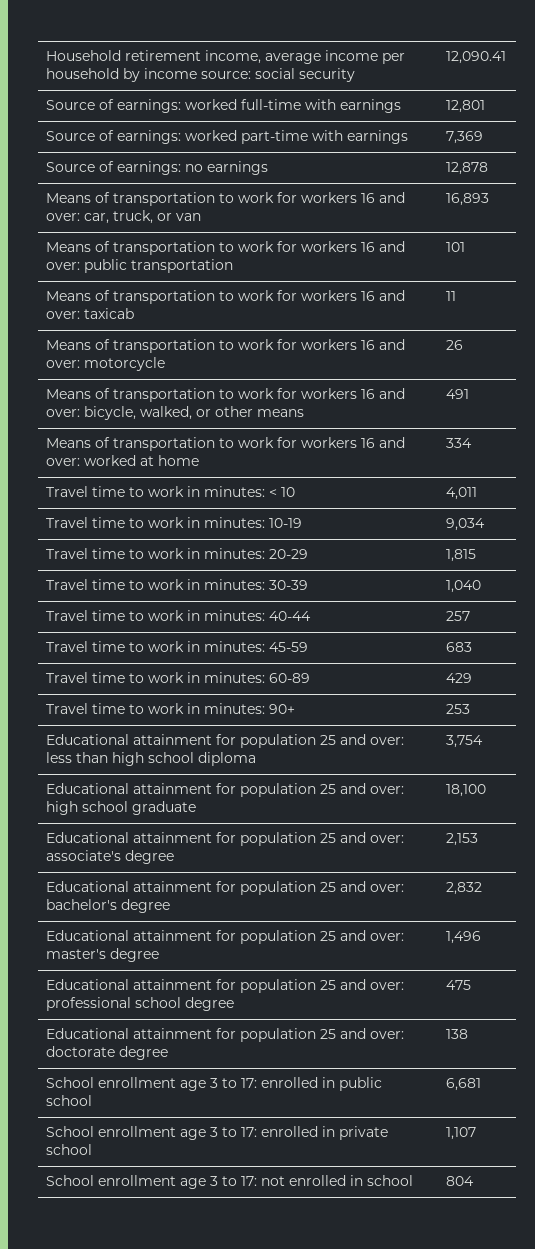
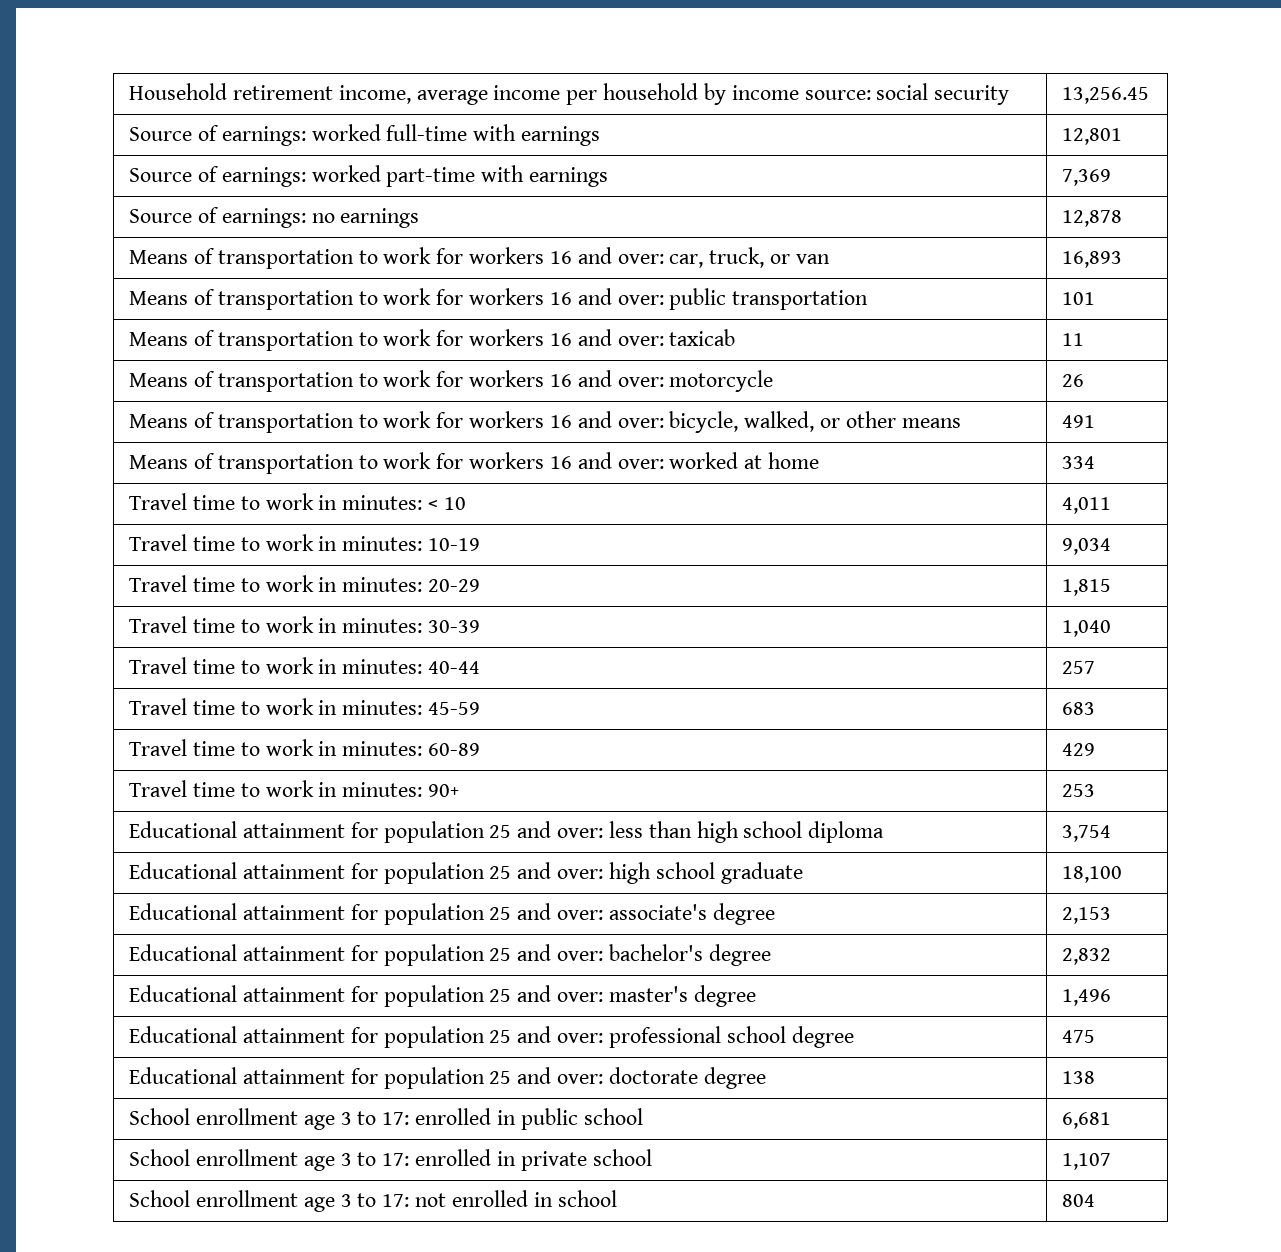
[445,51,506,64] 12,090.41 -> [1062,87,1150,104] 13,256.45

